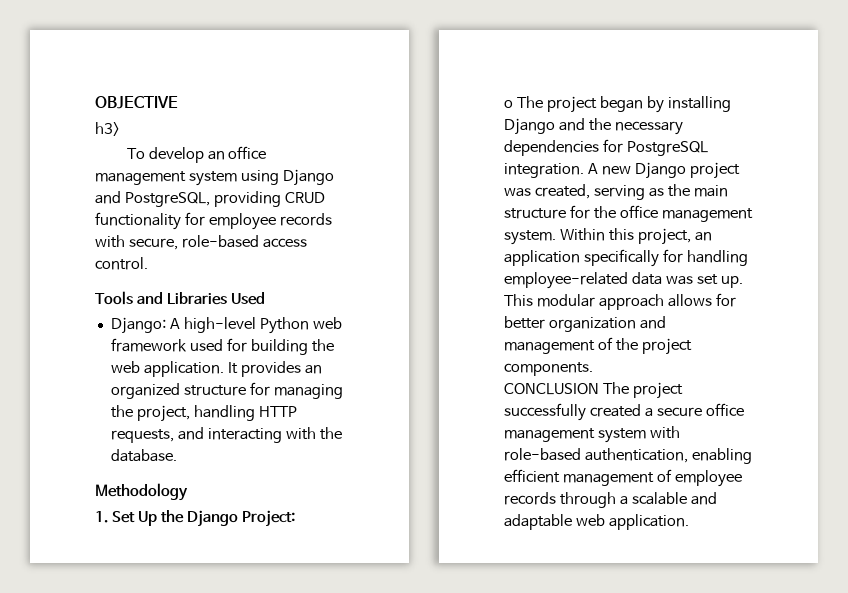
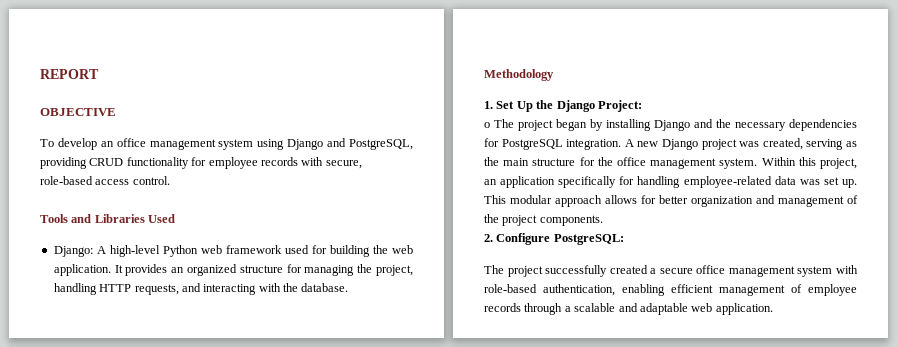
(95, 102) none -> [40,69,99,79] REPORT //
[95,122,120,136] // h3> -> (116, 112) none
[504,383,599,395] CONCLUSION -> [484,233,624,245] 2. Configure PostgreSQL: //

